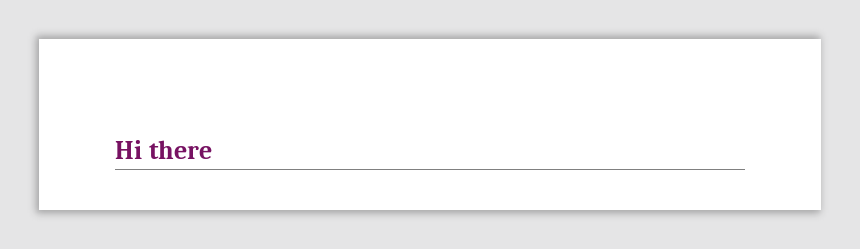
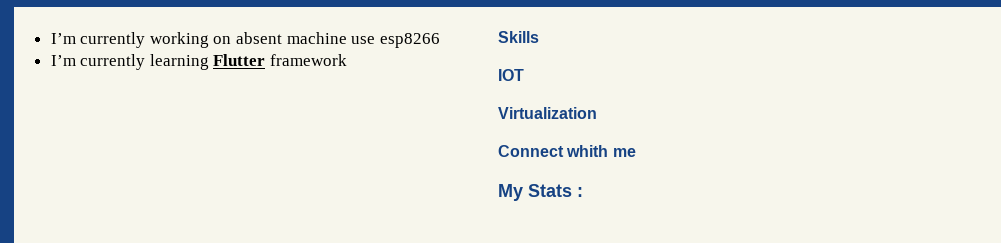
[115,140,212,159] Hi there -> [50,32,440,48] [50,54,348,70] [498,31,539,43] [498,69,524,81] [498,107,597,119] [498,145,636,157] [498,184,583,201] I’m currently working on absent machine use esp8266 // I’m currently learning Flutter framework // Skills // IOT // Virtualization // Connect whith me // My Stats :

